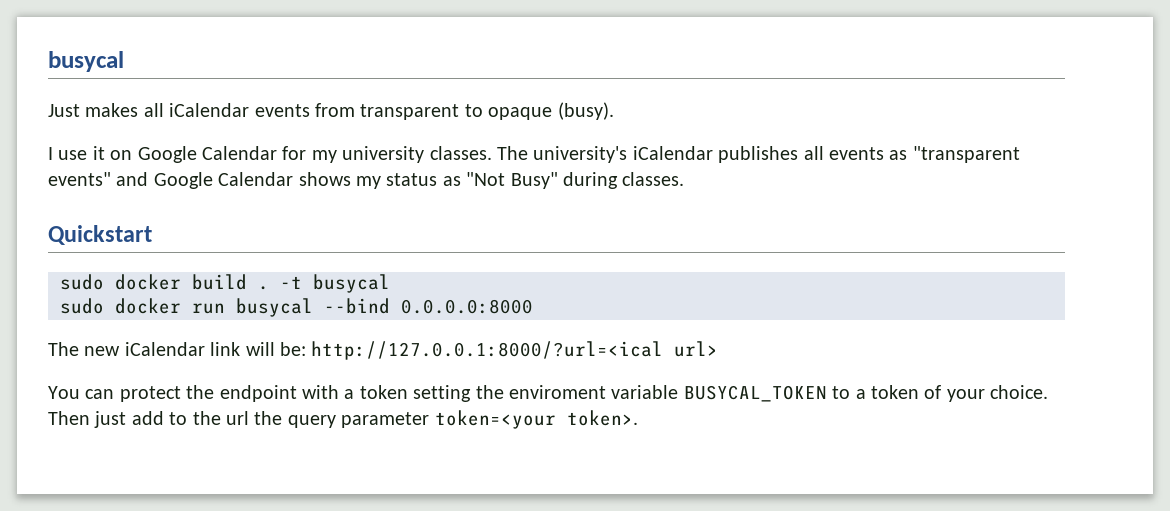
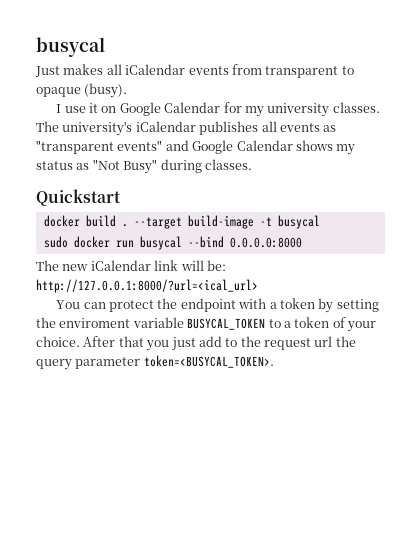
[60,274,104,290] sudo -> (121, 197) none
(269, 288) none -> [133,215,254,229] --target build-image
[311,341,719,360] http://127.0.0.1:8000/?url=<ical url> -> [36,279,258,293] http://127.0.0.1:8000/?url=<ical_url>
(408, 392) none -> [318,298,334,313] by
[48,411,90,425] Then -> [83,336,170,351] After that you
(221, 418) none -> [264,338,311,350] request
[434,410,638,429] token=<your token>. -> [143,355,274,368] token=<BUSYCAL_TOKEN>.

